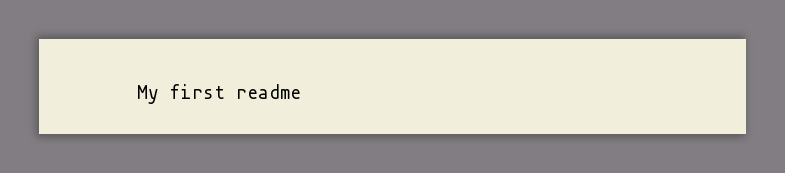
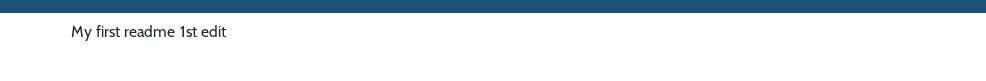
(301, 91) none -> [179,25,226,37] 1st edit

